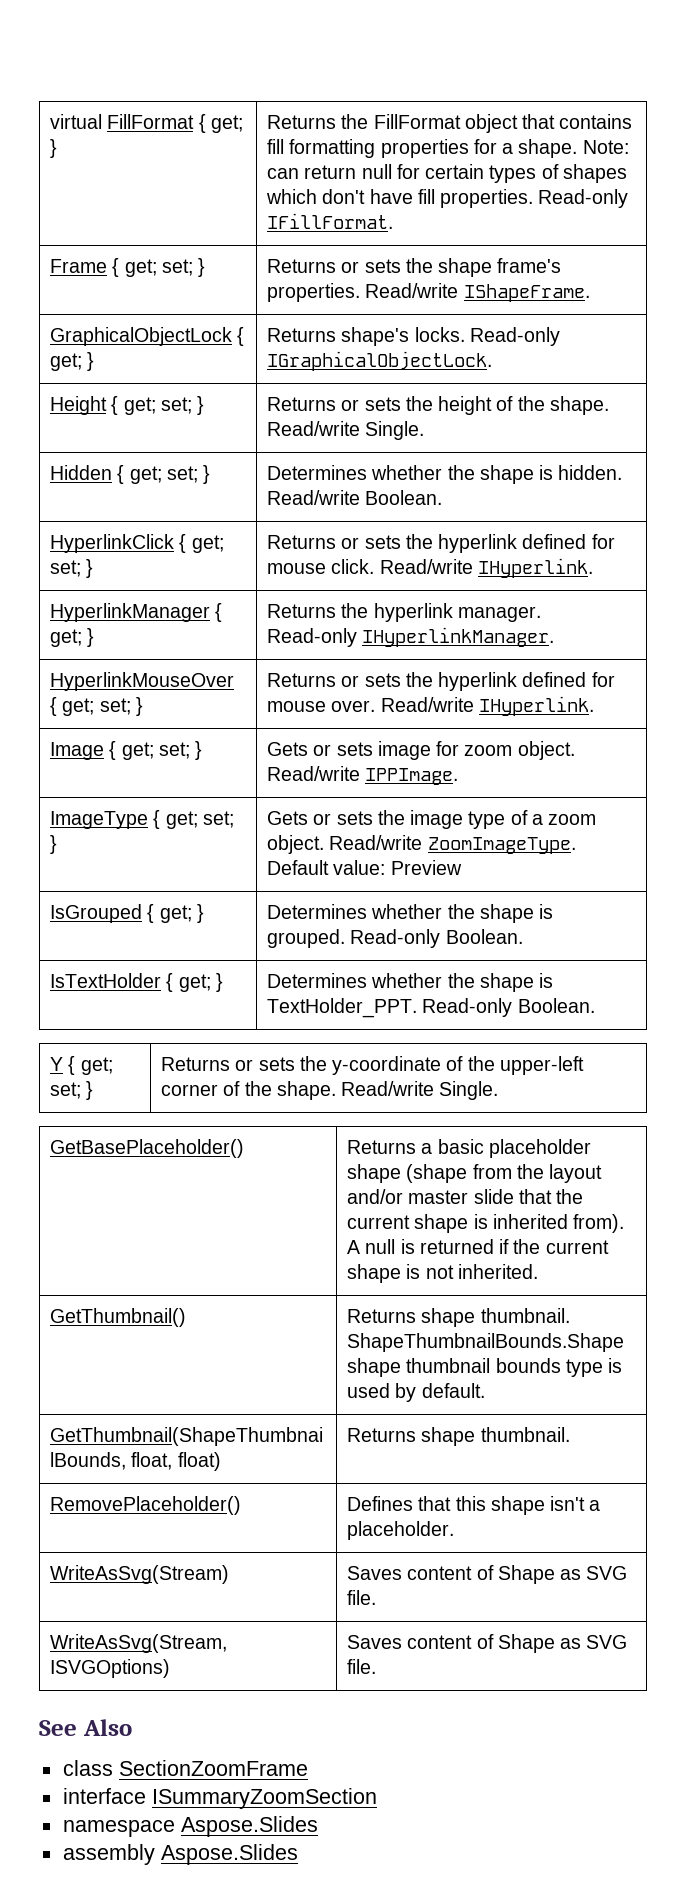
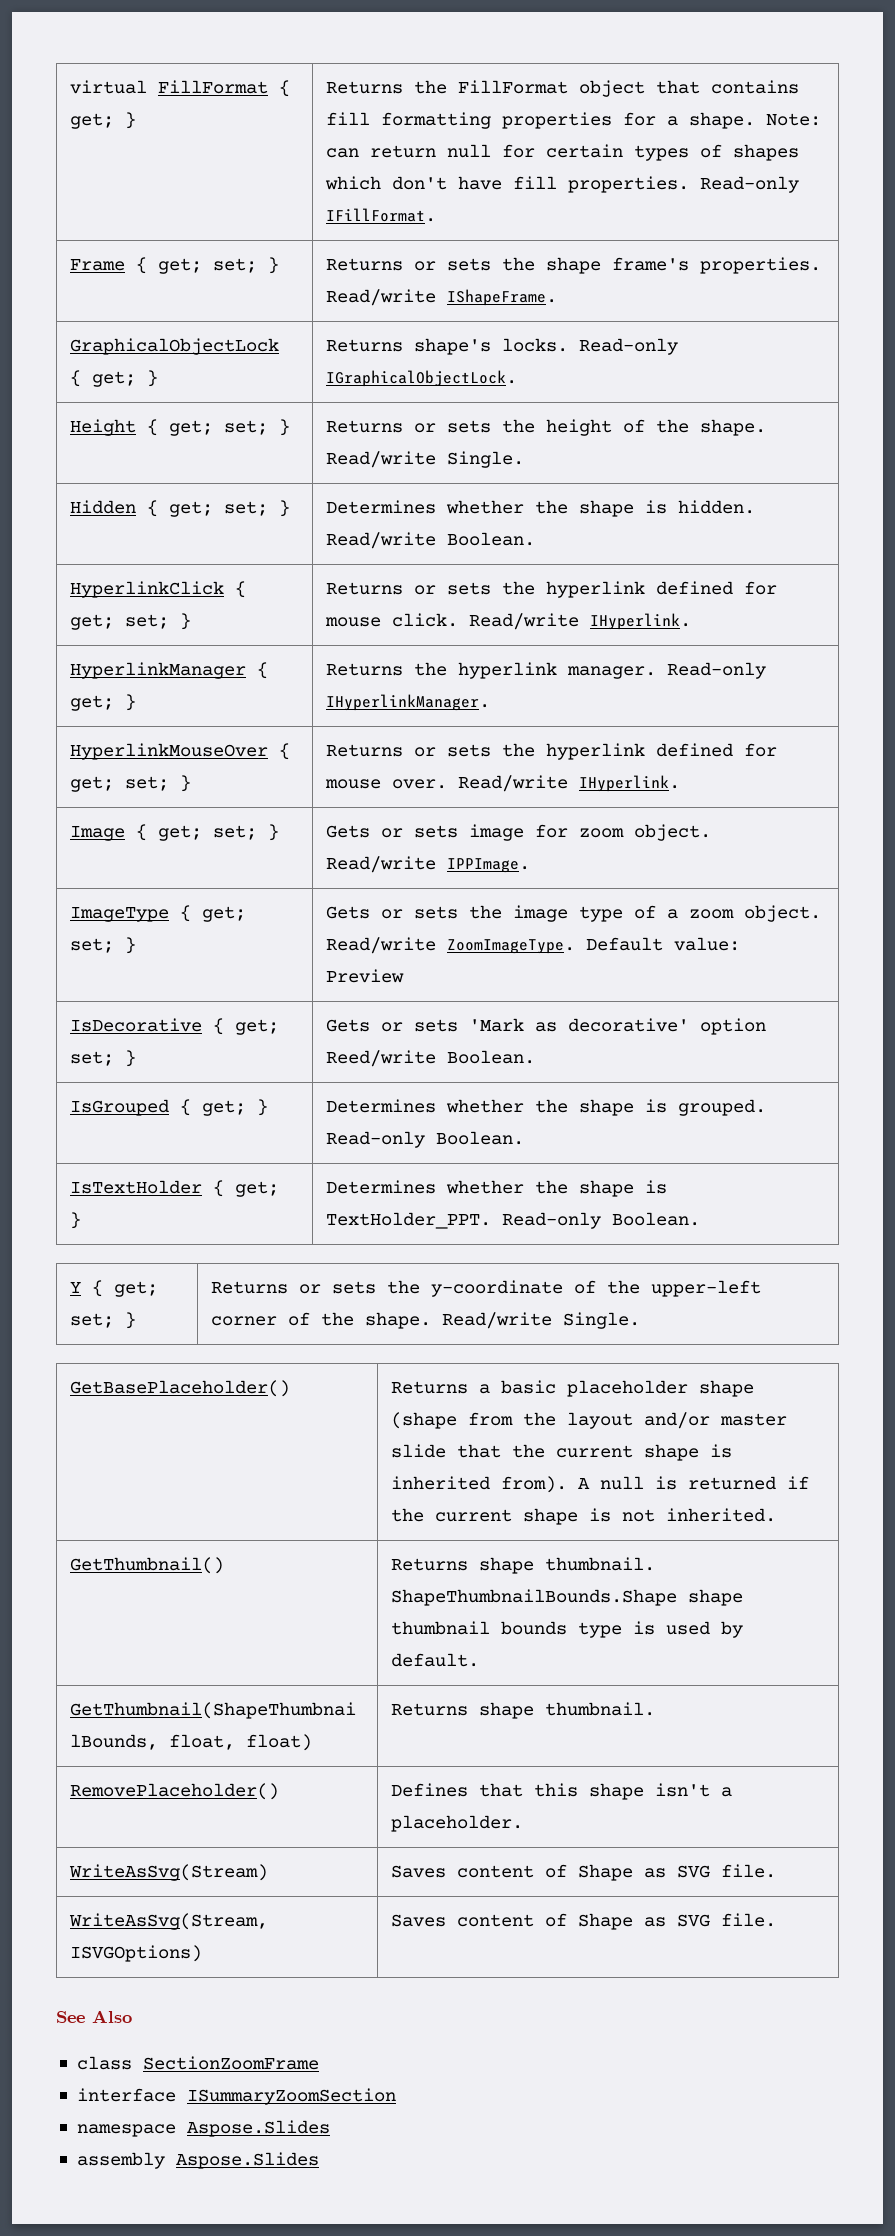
(462, 867) none -> [69,1018,279,1035] [69,1050,136,1067] [325,1018,766,1035] [325,1050,535,1067] // IsDecorative { get; set; } | Gets or sets 'Mark as decorative' option Reed/write Boolean.

